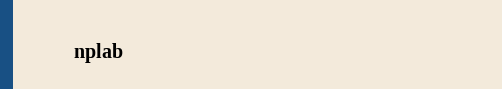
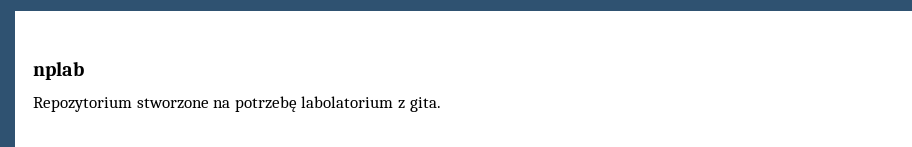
(123, 53) none -> [33,96,441,112] // Repozytorium stworzone na potrzebę labolatorium z gita.

